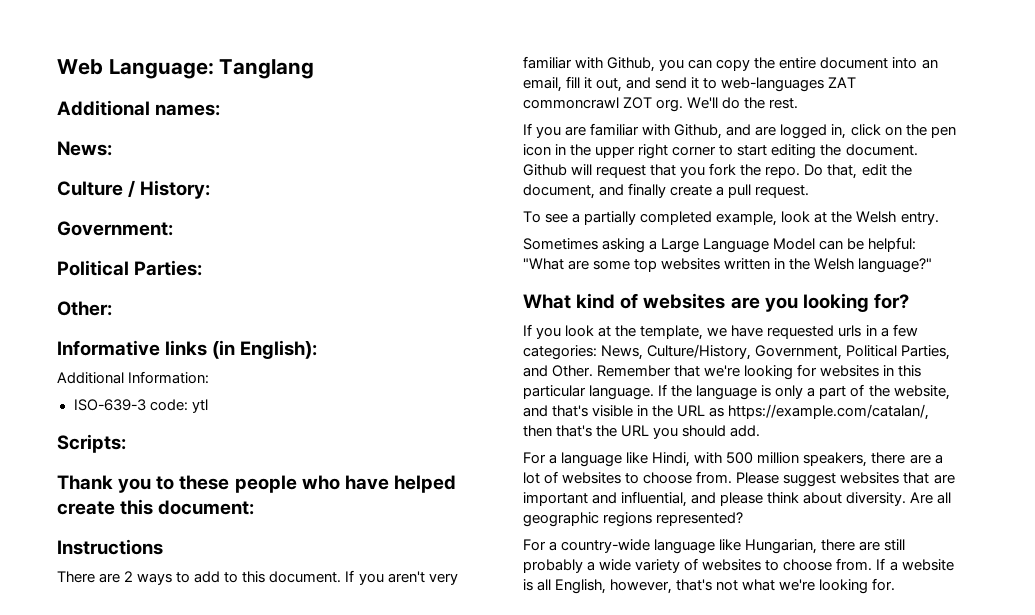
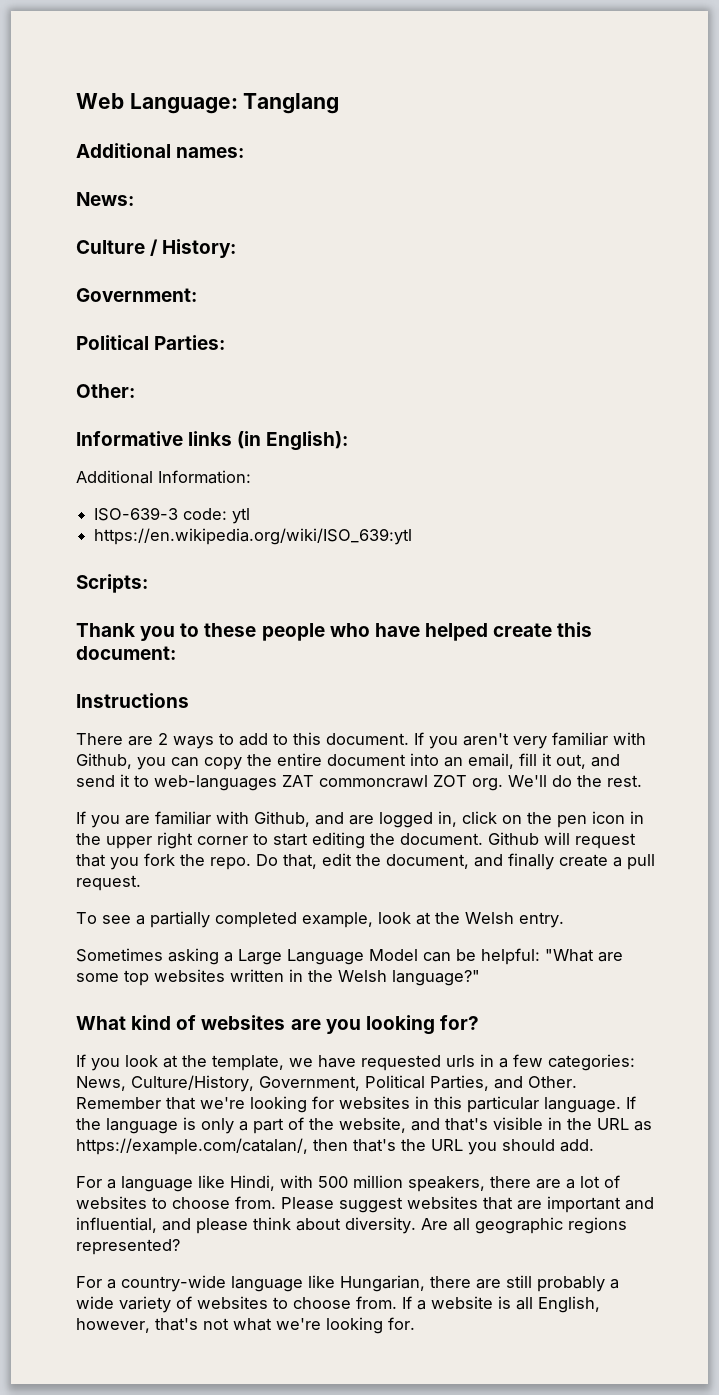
(208, 406) none -> [94,528,413,545] // https://en.wikipedia.org/wiki/ISO_639:ytl

